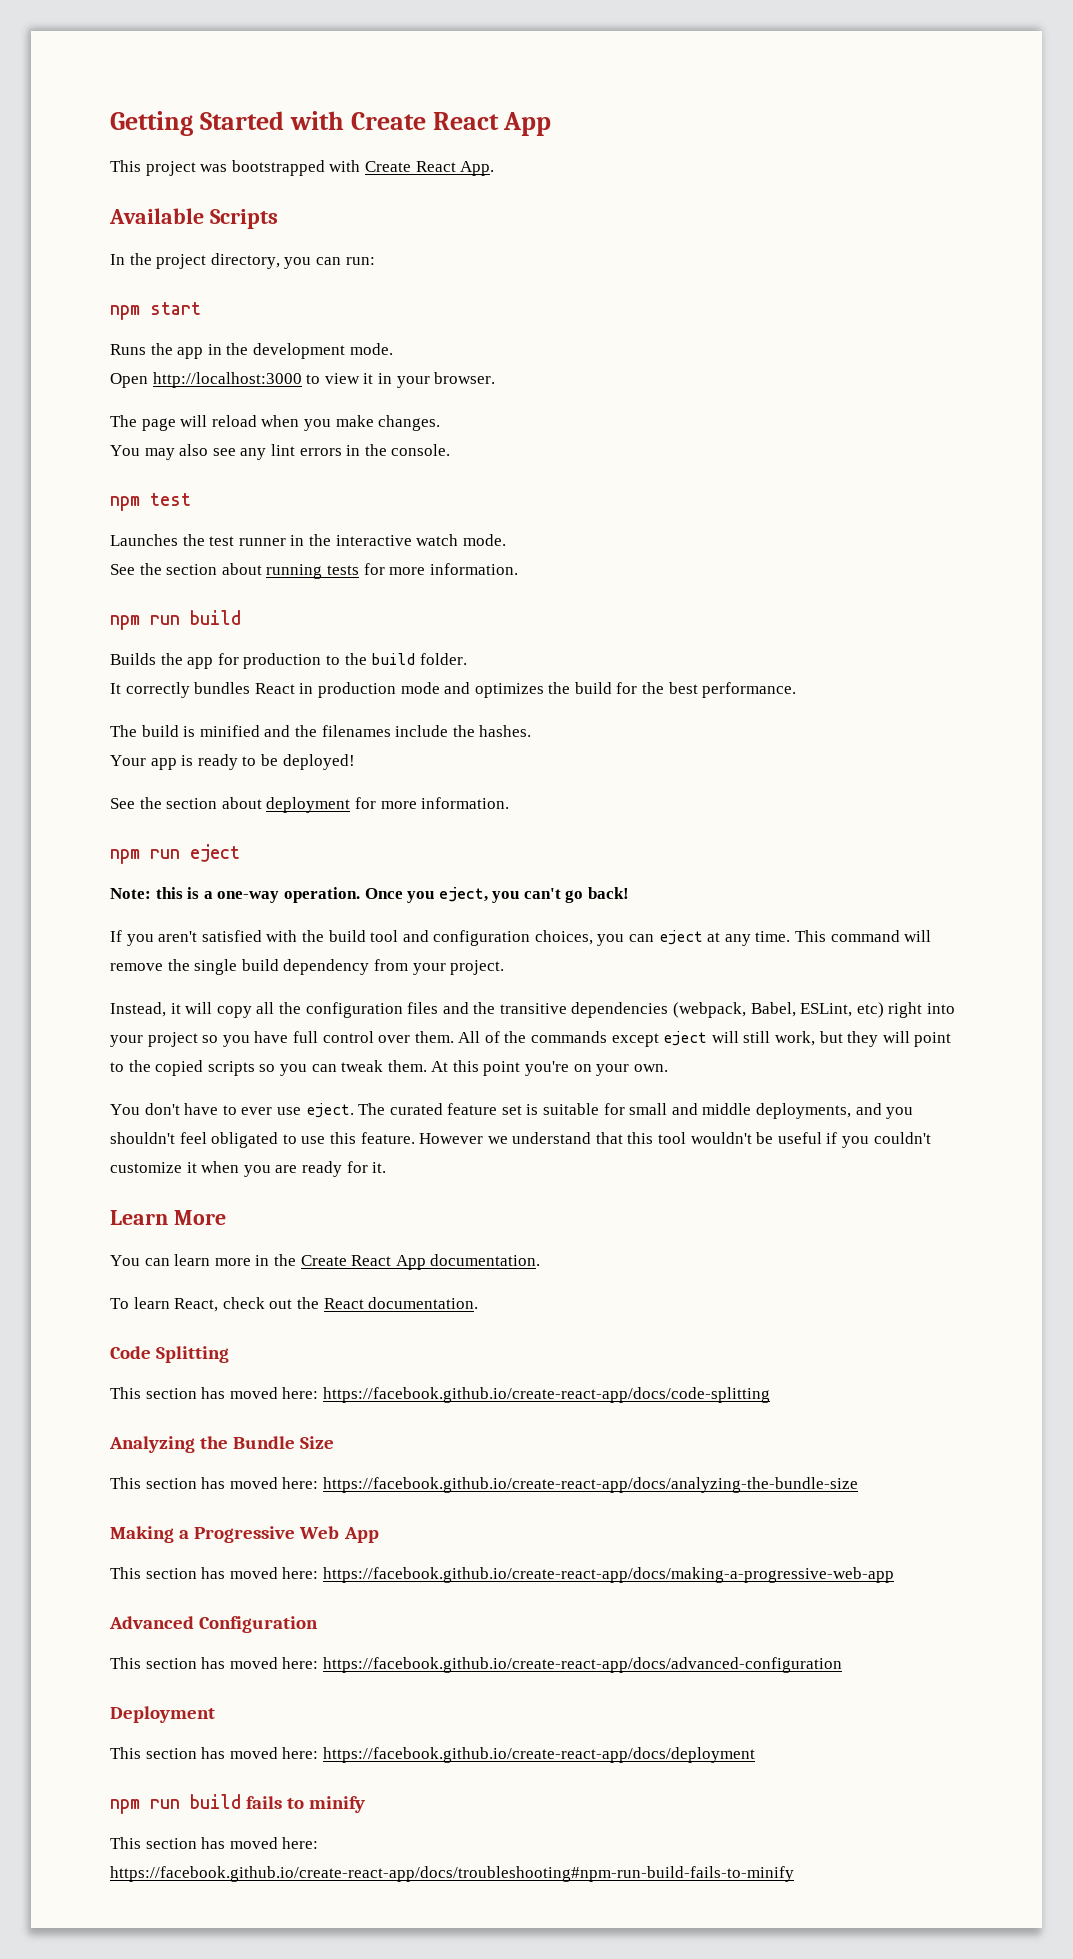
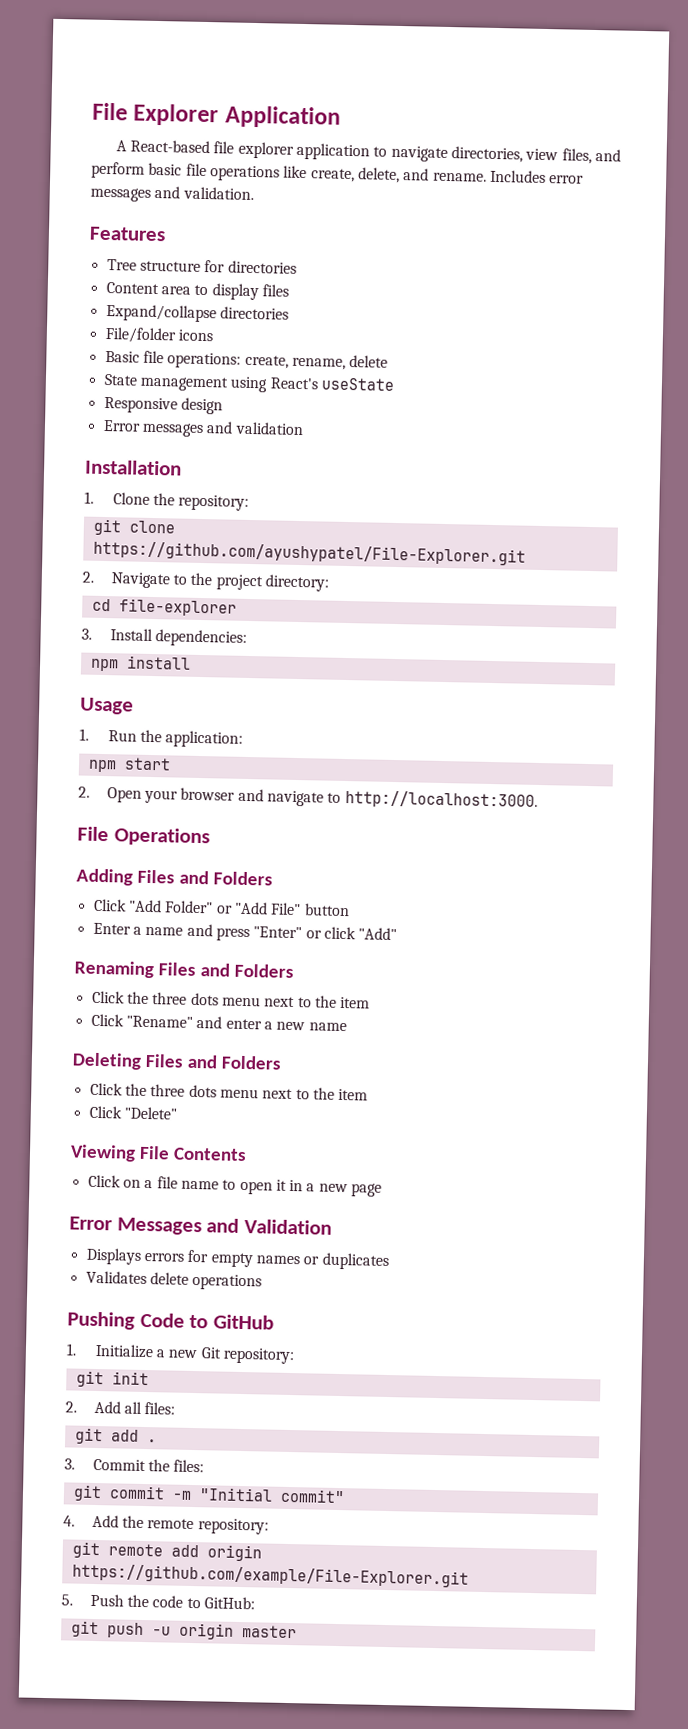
[110,111,552,136] [110,160,495,176] [109,208,278,229] [110,253,375,269] [110,302,201,320] [110,343,393,359] [110,372,496,388] [110,415,441,431] [110,444,451,460] [110,493,191,511] [110,534,506,546] [110,563,518,579] [110,610,241,630] [110,653,467,669] [110,682,797,698] [110,725,532,737] [110,754,355,770] [110,797,510,813] [110,844,240,864] [110,887,630,903] [110,930,932,946] [110,959,505,975] [110,1002,956,1018] [110,1031,952,1047] [110,1060,668,1076] [110,1103,914,1119] [110,1132,931,1148] [110,1161,387,1177] [110,1210,226,1225] [110,1254,541,1270] [110,1297,479,1312] [110,1346,230,1363] [110,1387,770,1403] [109,1436,335,1453] [110,1477,858,1493] [110,1526,379,1543] [110,1567,894,1583] [109,1616,319,1633] [110,1657,842,1673] [110,1706,215,1723] [110,1747,755,1763] [110,1794,366,1814] [110,1837,319,1849] [110,1866,794,1882] Getting Started with Create React App // This project was bootstrapped with Create React App. // Available Scripts // In the project directory, you can run: // npm start // Runs the app in the development mode. // Open http://localhost:3000 to view it in your browser. // The page will reload when you make changes. // You may also see any lint errors in the console. // npm test // Launches the test runner in the interactive watch mode. // See the section about running tests for more information. // npm run build // Builds the app for production to the build folder. // It correctly bundles React in production mode and optimizes the build for the best performance. // The build is minified and the filenames include the hashes. // Your app is ready to be deployed! // See the section about deployment for more information. // npm run eject // Note: this is a one-way operation. Once you eject, you can't go back! // If you aren't satisfied with the build tool and configuration choices, you can eject at any time. This command will remove the single build dependency from your project. // Instead, it will copy all the configuration files and the transitive dependencies (webpack, Babel, ESLint, etc) right into your project so you have full control over them. All of the commands except eject will still work, but they will point to the copied scripts so you can tweak them. At this point you're on your own. // You don't have to ever use eject. The curated feature set is suitable for small and middle deployments, and you shouldn't feel obligated to use this feature. However we understand that this tool wouldn't be useful if you couldn't customize it when you are ready for it. // Learn More // You can learn more in the Create React App documentation. // To learn React, check out the React documentation. // Code Splitting // This section has moved here: https://facebook.github.io/create-react-app/docs/code-splitting // Analyzing the Bundle Size // This section has moved here: https://facebook.github.io/create-react-app/docs/analyzing-the-bundle-size // Making a Progressive Web App // This section has moved here: https://facebook.github.io/create-react-app/docs/making-a-progressive-web-app // Advanced Configuration // This section has moved here: https://facebook.github.io/create-react-app/docs/advanced-configuration // Deployment // This section has moved here: https://facebook.github.io/create-react-app/docs/deployment // npm run build fails to minify // This section has moved here: https://facebook.github.io/create-react-app/docs/troubleshooting#npm-run-build-fails-to-minify -> [92,102,341,129] [115,139,621,164] [91,161,585,184] [90,185,254,202] [89,226,166,242] [106,258,297,274] [105,281,289,301] [105,303,289,323] [104,326,213,344] [104,350,389,370] [103,373,395,393] [103,396,223,415] [102,419,304,438] [84,459,182,476] [84,491,250,511] [92,518,176,536] [92,540,526,566] [82,571,330,592] [91,598,237,617] [81,628,248,647] [89,655,191,672] [80,697,134,715] [79,728,244,748] [87,757,171,773] [78,786,538,810] [77,826,210,847] [76,868,273,886] [92,898,350,917] [92,922,398,942] [74,960,294,979] [91,990,371,1009] [90,1013,347,1032] [72,1052,282,1070] [89,1082,369,1101] [88,1105,177,1120] [70,1144,247,1162] [87,1174,383,1197] [69,1216,333,1236] [85,1247,389,1271] [85,1270,263,1291] [67,1311,275,1330] [66,1343,296,1365] [75,1370,149,1388] [65,1400,176,1415] [74,1427,157,1445] [64,1458,205,1473] [72,1484,345,1504] [63,1514,269,1535] [71,1541,262,1562] [71,1563,469,1588] [61,1593,256,1610] [70,1620,297,1640] File Explorer Application // A React-based file explorer application to navigate directories, view files, and perform basic file operations like create, delete, and rename. Includes error messages and validation. // Features // Tree structure for directories // Content area to display files // Expand/collapse directories // File/folder icons // Basic file operations: create, rename, delete // State management using React's useState // Responsive design // Error messages and validation // Installation // 1. Clone the repository: // git clone https://github.com/ayushypatel/File-Explorer.git // 2. Navigate to the project directory: // cd file-explorer // 3. Install dependencies: // npm install // Usage // 1. Run the application: // npm start // 2. Open your browser and navigate to http://localhost:3000. // File Operations // Adding Files and Folders // Click "Add Folder" or "Add File" button // Enter a name and press "Enter" or click "Add" // Renaming Files and Folders // Click the three dots menu next to the item // Click "Rename" and enter a new name // Deleting Files and Folders // Click the three dots menu next to the item // Click "Delete" // Viewing File Contents // Click on a file name to open it in a new page // Error Messages and Validation // Displays errors for empty names or duplicates // Validates delete operations // Pushing Code to GitHub // 1. Initialize a new Git repository: // git init // 2. Add all files: // git add . // 3. Commit the files: // git commit -m "Initial commit" // 4. Add the remote repository: // git remote add origin https://github.com/example/File-Explorer.git // 5. Push the code to GitHub: // git push -u origin master

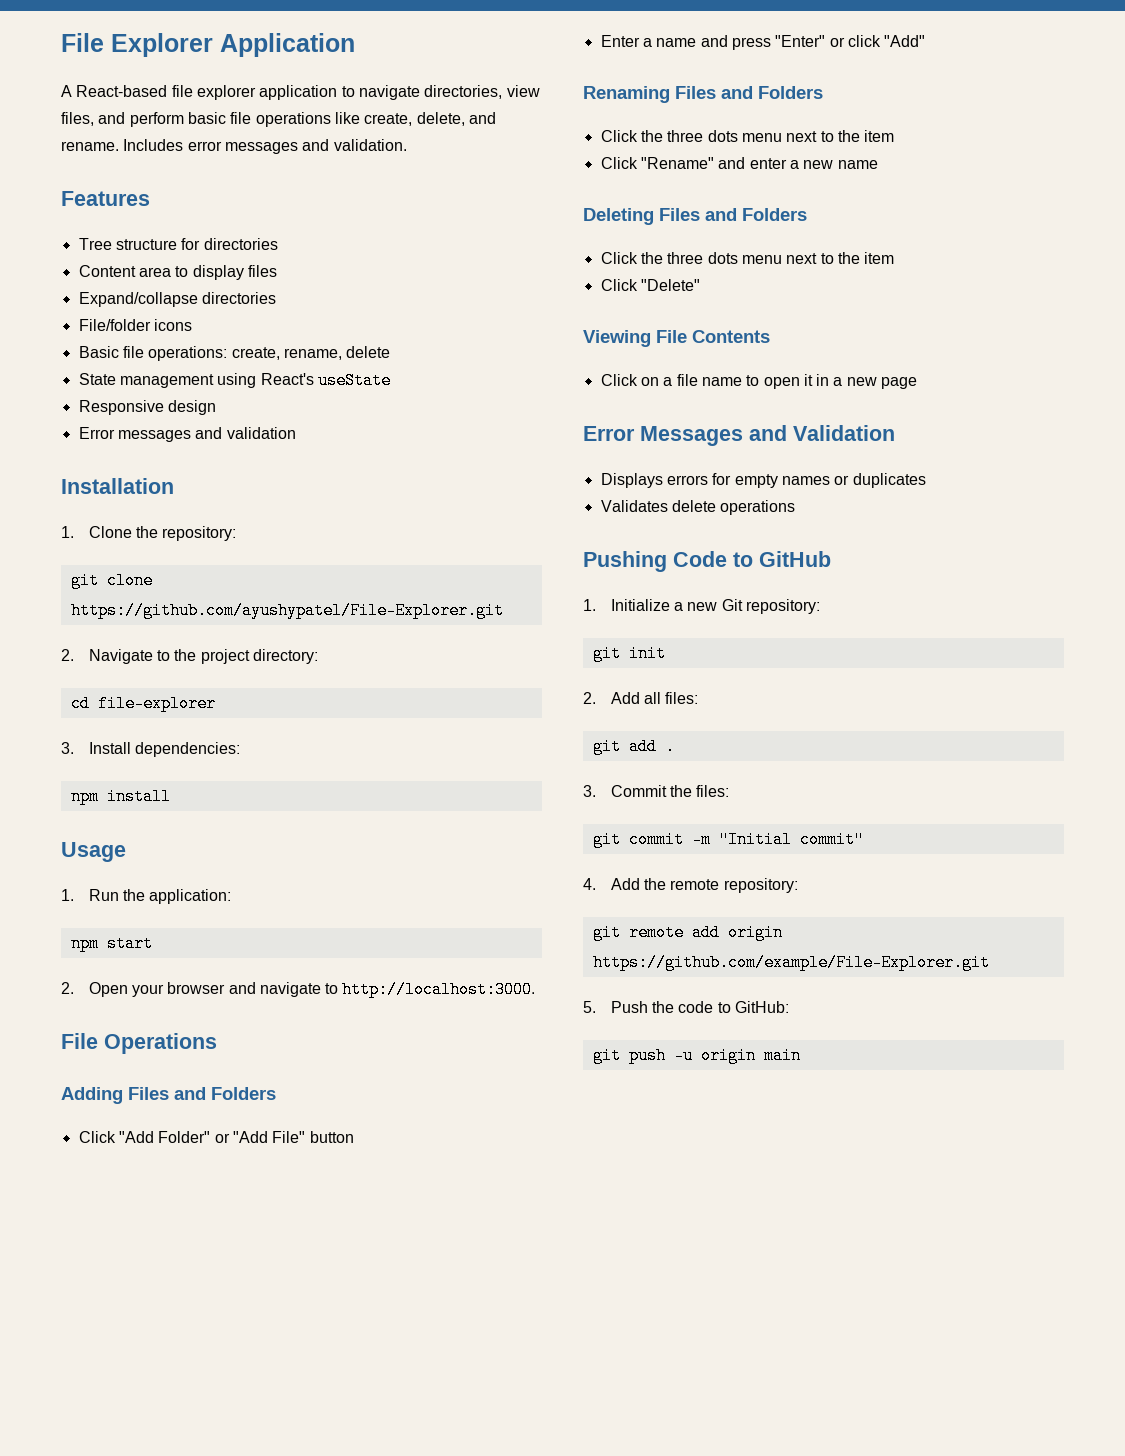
[241,1625,297,1639] master -> [763,1047,801,1064] main

